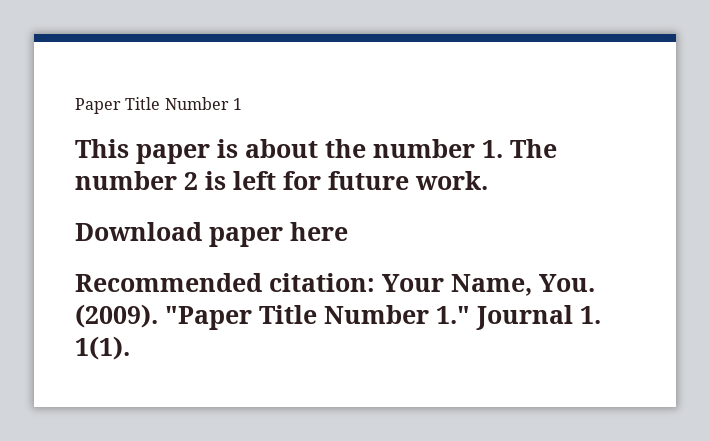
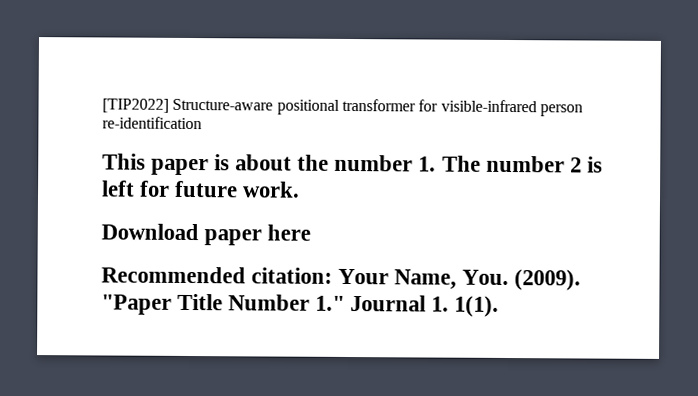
[75,97,242,114] Paper Title Number 1 -> [102,98,583,117] [102,116,202,130] [TIP2022] Structure-aware positional transformer for visible-infrared person re-identification

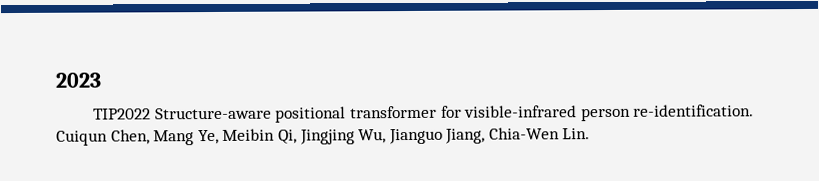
[102,98,169,113] [TIP2022] -> [55,72,101,88] [93,108,152,120] 2023 // TIP2022
[102,116,202,130] [102,153,603,176] [102,180,301,198] [101,223,312,246] [101,266,582,291] [101,293,500,317] re-identification // This paper is about the number 1. The number 2 is left for future work. // Download paper here // Recommended citation: Your Name, You. (2009). "Paper Title Number 1." Journal 1. 1(1). -> [633,104,755,117] [56,127,591,146] re-identification. Cuiqun Chen, Mang Ye, Meibin Qi, Jingjing Wu, Jianguo Jiang, Chia-Wen Lin.

